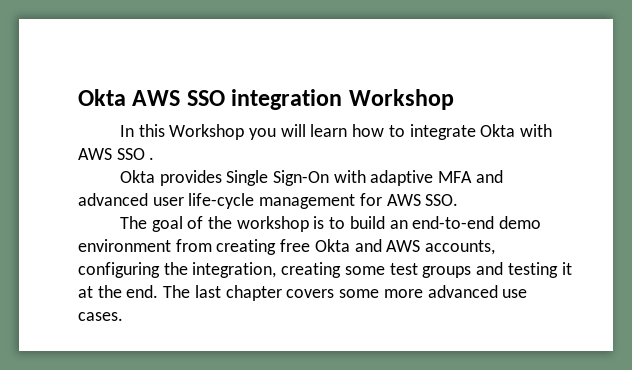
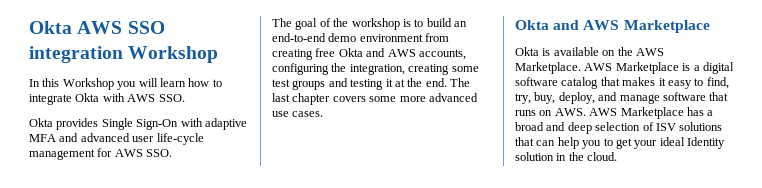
[116,148,155,160] SSO . -> [158,94,185,102] SSO.
(123, 316) none -> [515,20,710,33] [515,47,664,56] [515,62,734,74] [515,77,729,89] [515,92,729,104] [515,107,714,119] [515,122,723,134] [515,137,725,149] [515,152,618,161] // Okta and AWS Marketplace // Okta is available on the AWS Marketplace. AWS Marketplace is a digital software catalog that makes it easy to find, try, buy, deploy, and manage software that runs on AWS. AWS Marketplace has a broad and deep selection of ISV solutions that can help you to get your ideal Identity solution in the cloud.

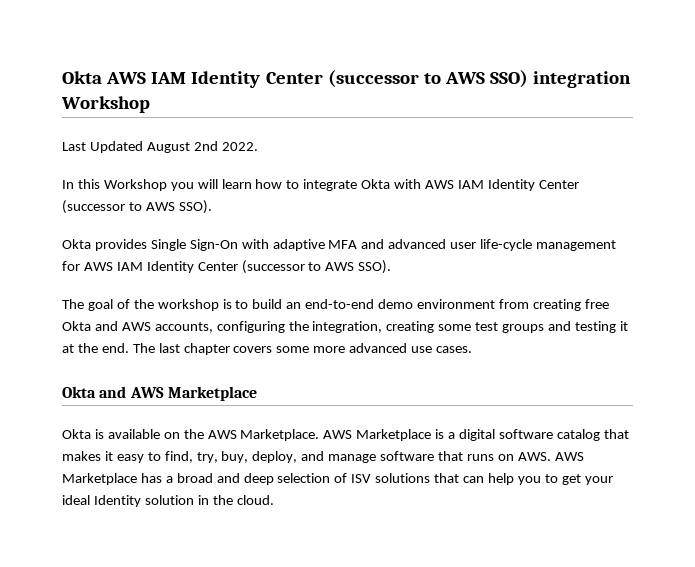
[127,21,165,34] [29,46,219,63] SSO integration Workshop -> [151,70,632,88] [61,96,150,113] [62,141,258,153] IAM Identity Center (successor to AWS SSO) integration Workshop // Last Updated August 2nd 2022.
[158,94,185,102] SSO. -> [457,179,579,191] [62,200,212,214] IAM Identity Center (successor to AWS SSO).
[146,149,173,157] SSO. -> [116,260,392,274] IAM Identity Center (successor to AWS SSO).

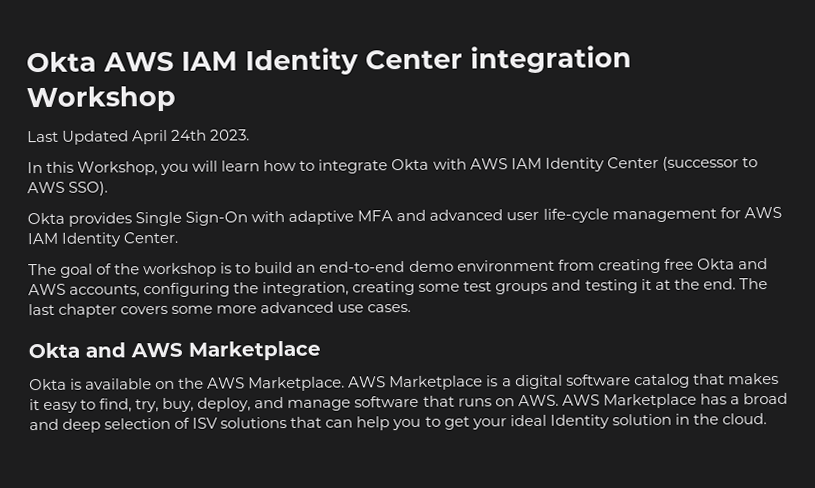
[327,70,529,88] (successor to AWS SSO) -> (463, 59) none
[146,141,258,153] August 2nd 2022. -> [132,129,251,145] April 24th 2023.
[103,179,167,191] Workshop -> [77,161,159,176] Workshop,
[197,260,392,274] Center (successor to AWS SSO). -> [123,231,179,244] Center.

